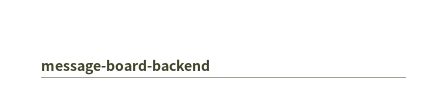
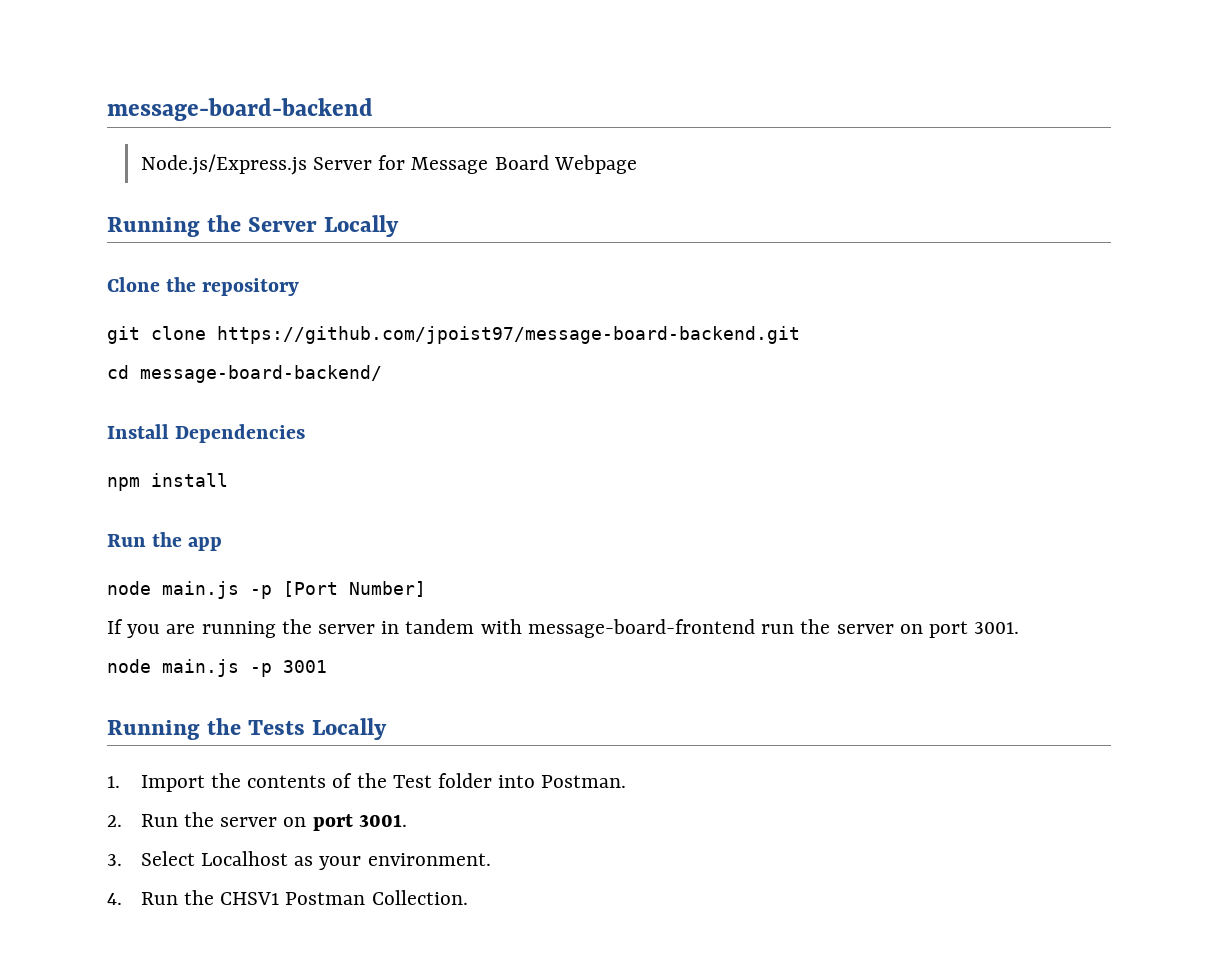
(210, 67) none -> [140,154,637,175] [107,215,399,237] [107,277,300,296] [107,326,800,344] [107,365,382,383] [107,424,306,443] [107,473,228,491] [107,532,223,551] [107,581,426,599] [107,619,1020,638] [107,659,327,677] [107,718,387,740] [107,773,627,792] [107,812,407,831] [107,851,491,870] [107,890,468,905] // Node.js/Express.js Server for Message Board Webpage // Running the Server Locally // Clone the repository // git clone https://github.com/jpoist97/message-board-backend.git // cd message-board-backend/ // Install Dependencies // npm install // Run the app // node main.js -p [Port Number] // If you are running the server in tandem with message-board-frontend run the server on port 3001. // node main.js -p 3001 // Running the Tests Locally // 1. Import the contents of the Test folder into Postman. // 2. Run the server on port 3001. // 3. Select Localhost as your environment. // 4. Run the CHSV1 Postman Collection.

